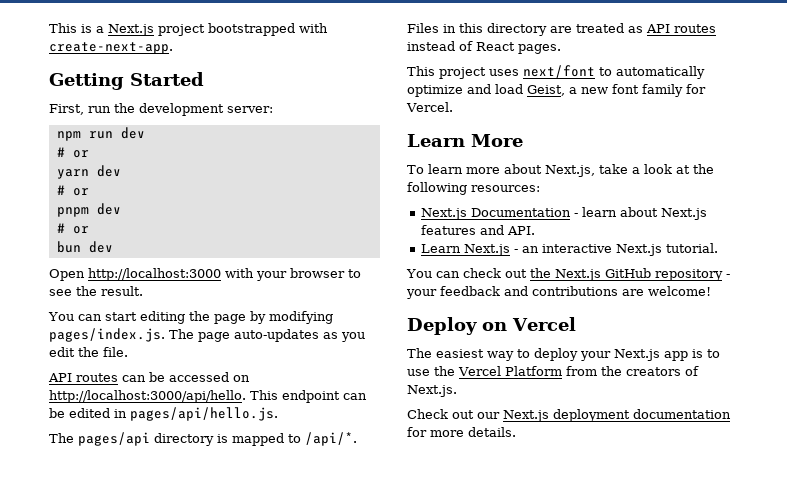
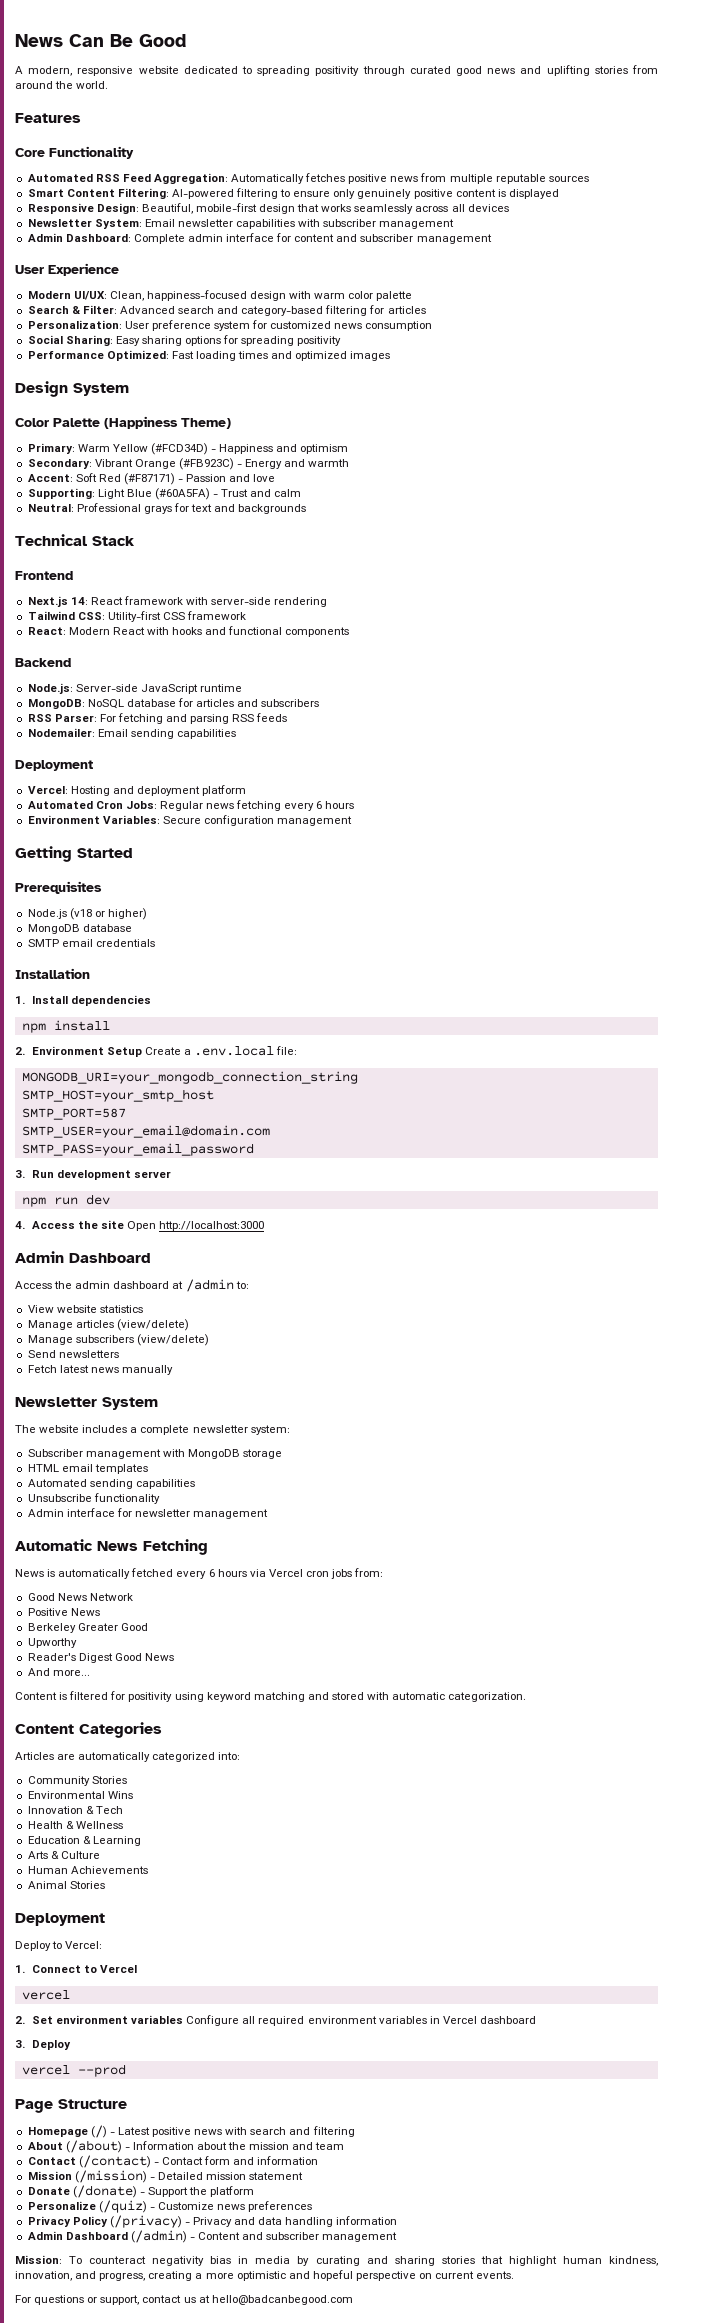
[49,23,328,36] [49,42,173,54] [49,72,204,90] [49,103,273,116] [56,127,145,141] [56,147,89,158] [56,165,121,179] [56,185,89,196] [56,203,121,217] [56,223,89,234] [56,241,113,253] [49,268,361,281] [49,286,143,296] [48,311,333,324] [49,328,365,342] [49,347,128,357] [48,372,250,382] [49,390,367,403] [49,407,278,421] [49,432,357,446] [407,23,716,36] [407,41,561,54] [407,65,705,79] [407,84,706,97] [406,102,453,112] [407,134,523,147] [407,164,714,177] [407,182,540,195] [421,207,708,220] [421,225,536,235] [421,243,719,256] [406,268,730,281] [406,286,711,299] [407,317,576,335] [407,348,720,361] [407,366,699,376] [407,385,457,397] [407,409,731,422] [407,427,516,437] This is a Next.js project bootstrapped with create-next-app. // Getting Started // First, run the development server: // npm run dev // # or // yarn dev // # or // pnpm dev // # or // bun dev // Open http://localhost:3000 with your browser to see the result. // You can start editing the page by modifying pages/index.js. The page auto-updates as you edit the file. // API routes can be accessed on http://localhost:3000/api/hello. This endpoint can be edited in pages/api/hello.js. // The pages/api directory is mapped to /api/*. Files in this directory are treated as API routes instead of React pages. // This project uses next/font to automatically optimize and load Geist, a new font family for Vercel. // Learn More // To learn more about Next.js, take a look at the following resources: // Next.js Documentation - learn about Next.js features and API. // Learn Next.js - an interactive Next.js tutorial. // You can check out the Next.js GitHub repository - your feedback and contributions are welcome! // Deploy on Vercel // The easiest way to deploy your Next.js app is to use the Vercel Platform from the creators of Next.js. // Check out our Next.js deployment documentation for more details. -> [15,34,186,47] [15,65,658,76] [15,81,109,89] [15,113,81,123] [15,146,134,159] [27,173,589,184] [27,188,559,199] [27,203,509,214] [27,219,455,229] [27,233,492,244] [15,263,119,276] [27,290,413,301] [27,305,426,316] [27,320,433,331] [27,335,342,346] [27,350,391,361] [15,381,129,397] [15,416,231,429] [27,443,349,455] [27,458,350,470] [27,473,276,485] [27,488,302,500] [27,503,307,514] [15,534,135,546] [15,571,73,580] [27,596,328,607] [27,611,247,622] [27,626,350,637] [15,658,71,667] [27,683,242,694] [27,698,320,709] [27,713,288,724] [27,728,236,739] [15,760,93,771] [27,785,247,796] [27,800,355,811] [27,815,353,826] [15,846,133,862] [15,881,102,894] [27,908,147,920] [27,924,132,934] [27,939,155,947] [15,968,90,979] [15,995,152,1006] [21,1020,110,1033] [15,1046,298,1057] [21,1071,358,1084] [21,1089,214,1102] [21,1108,126,1120] [21,1125,270,1138] [21,1143,254,1156] [15,1170,172,1180] [21,1194,110,1207] [15,1220,265,1231] [15,1251,151,1263] [15,1279,249,1292] [27,1305,143,1313] [27,1319,189,1331] [27,1334,209,1346] [27,1350,119,1358] [27,1365,173,1375] [15,1397,158,1410] [15,1425,290,1435] [27,1449,283,1459] [27,1464,148,1474] [27,1479,195,1489] [27,1493,160,1504] [27,1508,269,1519] [15,1539,208,1555] [15,1568,384,1579] [27,1593,133,1601] [27,1608,100,1616] [27,1623,148,1633] [27,1638,77,1648] [27,1653,174,1663] [27,1668,90,1676] [15,1691,527,1702] [15,1722,162,1738] [15,1752,241,1762] [27,1776,127,1786] [27,1791,133,1799] [27,1806,123,1814] [27,1821,123,1829] [27,1836,141,1846] [27,1851,100,1859] [27,1866,148,1874] [27,1881,105,1889] [15,1913,105,1926] [15,1941,103,1951] [15,1965,138,1973] [21,1990,70,2000] [15,2015,536,2026] [15,2040,71,2050] [21,2064,126,2077] [15,2099,127,2113] [27,2125,355,2138] [27,2140,345,2153] [27,2155,319,2168] [27,2170,304,2183] [27,2185,255,2198] [27,2200,313,2213] [27,2215,398,2228] [27,2230,398,2243] [15,2255,658,2266] [15,2270,515,2281] [15,2295,353,2305] News Can Be Good // A modern, responsive website dedicated to spreading positivity through curated good news and uplifting stories from around the world. // Features // Core Functionality // Automated RSS Feed Aggregation: Automatically fetches positive news from multiple reputable sources // Smart Content Filtering: AI-powered filtering to ensure only genuinely positive content is displayed // Responsive Design: Beautiful, mobile-first design that works seamlessly across all devices // Newsletter System: Email newsletter capabilities with subscriber management // Admin Dashboard: Complete admin interface for content and subscriber management // User Experience // Modern UI/UX: Clean, happiness-focused design with warm color palette // Search & Filter: Advanced search and category-based filtering for articles // Personalization: User preference system for customized news consumption // Social Sharing: Easy sharing options for spreading positivity // Performance Optimized: Fast loading times and optimized images // Design System // Color Palette (Happiness Theme) // Primary: Warm Yellow (#FCD34D) - Happiness and optimism // Secondary: Vibrant Orange (#FB923C) - Energy and warmth // Accent: Soft Red (#F87171) - Passion and love // Supporting: Light Blue (#60A5FA) - Trust and calm // Neutral: Professional grays for text and backgrounds // Technical Stack // Frontend // Next.js 14: React framework with server-side rendering // Tailwind CSS: Utility-first CSS framework // React: Modern React with hooks and functional components // Backend // Node.js: Server-side JavaScript runtime // MongoDB: NoSQL database for articles and subscribers // RSS Parser: For fetching and parsing RSS feeds // Nodemailer: Email sending capabilities // Deployment // Vercel: Hosting and deployment platform // Automated Cron Jobs: Regular news fetching every 6 hours // Environment Variables: Secure configuration management // Getting Started // Prerequisites // Node.js (v18 or higher) // MongoDB database // SMTP email credentials // Installation // 1. Install dependencies // npm install // 2. Environment Setup Create a .env.local file: // MONGODB_URI=your_mongodb_connection_string // SMTP_HOST=your_smtp_host // SMTP_PORT=587 // SMTP_USER=your_email@domain.com // SMTP_PASS=your_email_password // 3. Run development server // npm run dev // 4. Access the site Open http://localhost:3000 // Admin Dashboard // Access the admin dashboard at /admin to: // View website statistics // Manage articles (view/delete) // Manage subscribers (view/delete) // Send newsletters // Fetch latest news manually // Newsletter System // The website includes a complete newsletter system: // Subscriber management with MongoDB storage // HTML email templates // Automated sending capabilities // Unsubscribe functionality // Admin interface for newsletter management // Automatic News Fetching // News is automatically fetched every 6 hours via Vercel cron jobs from: // Good News Network // Positive News // Berkeley Greater Good // Upworthy // Reader's Digest Good News // And more... // Content is filtered for positivity using keyword matching and stored with automatic categorization. // Content Categories // Articles are automatically categorized into: // Community Stories // Environmental Wins // Innovation & Tech // Health & Wellness // Education & Learning // Arts & Culture // Human Achievements // Animal Stories // Deployment // Deploy to Vercel: // 1. Connect to Vercel // vercel // 2. Set environment variables Configure all required environment variables in Vercel dashboard // 3. Deploy // vercel --prod // Page Structure // Homepage (/) - Latest positive news with search and filtering // About (/about) - Information about the mission and team // Contact (/contact) - Contact form and information // Mission (/mission) - Detailed mission statement // Donate (/donate) - Support the platform // Personalize (/quiz) - Customize news preferences // Privacy Policy (/privacy) - Privacy and data handling information // Admin Dashboard (/admin) - Content and subscriber management // Mission: To counteract negativity bias in media by curating and sharing stories that highlight human kindness, innovation, and progress, creating a more optimistic and hopeful perspective on current events. // For questions or support, contact us at hello@badcanbegood.com

